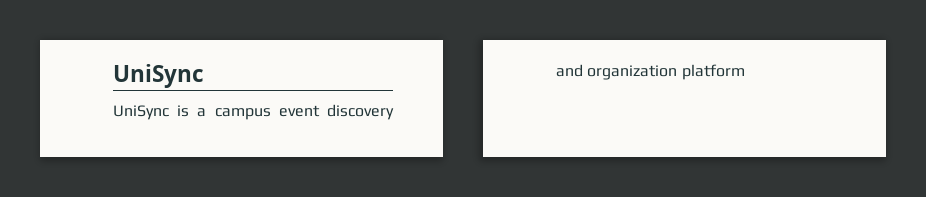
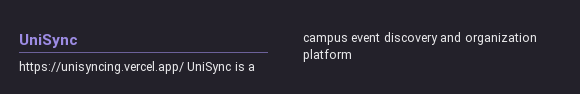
(204, 76) none -> [19,61,184,74] https://unisyncing.vercel.app/

